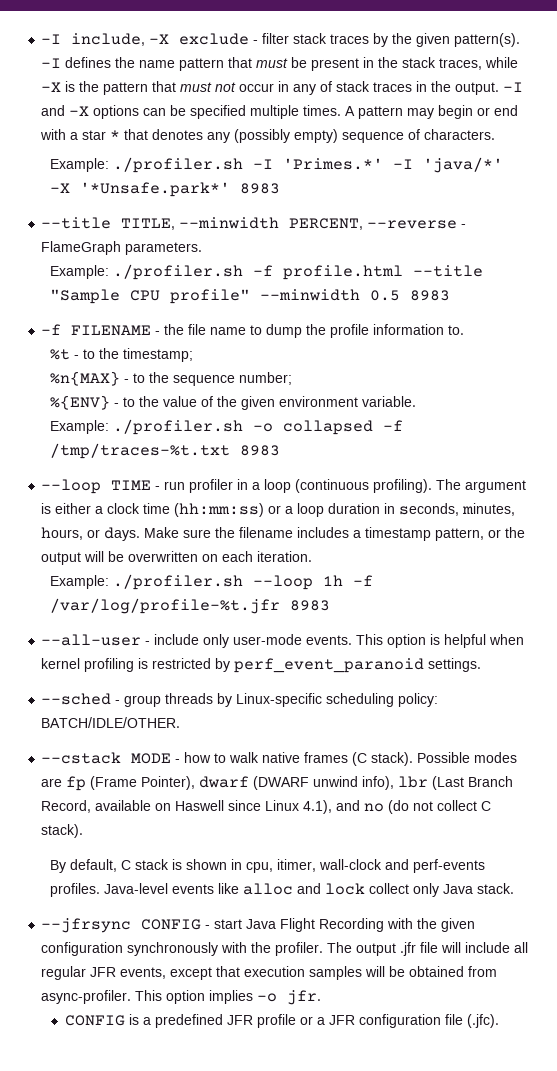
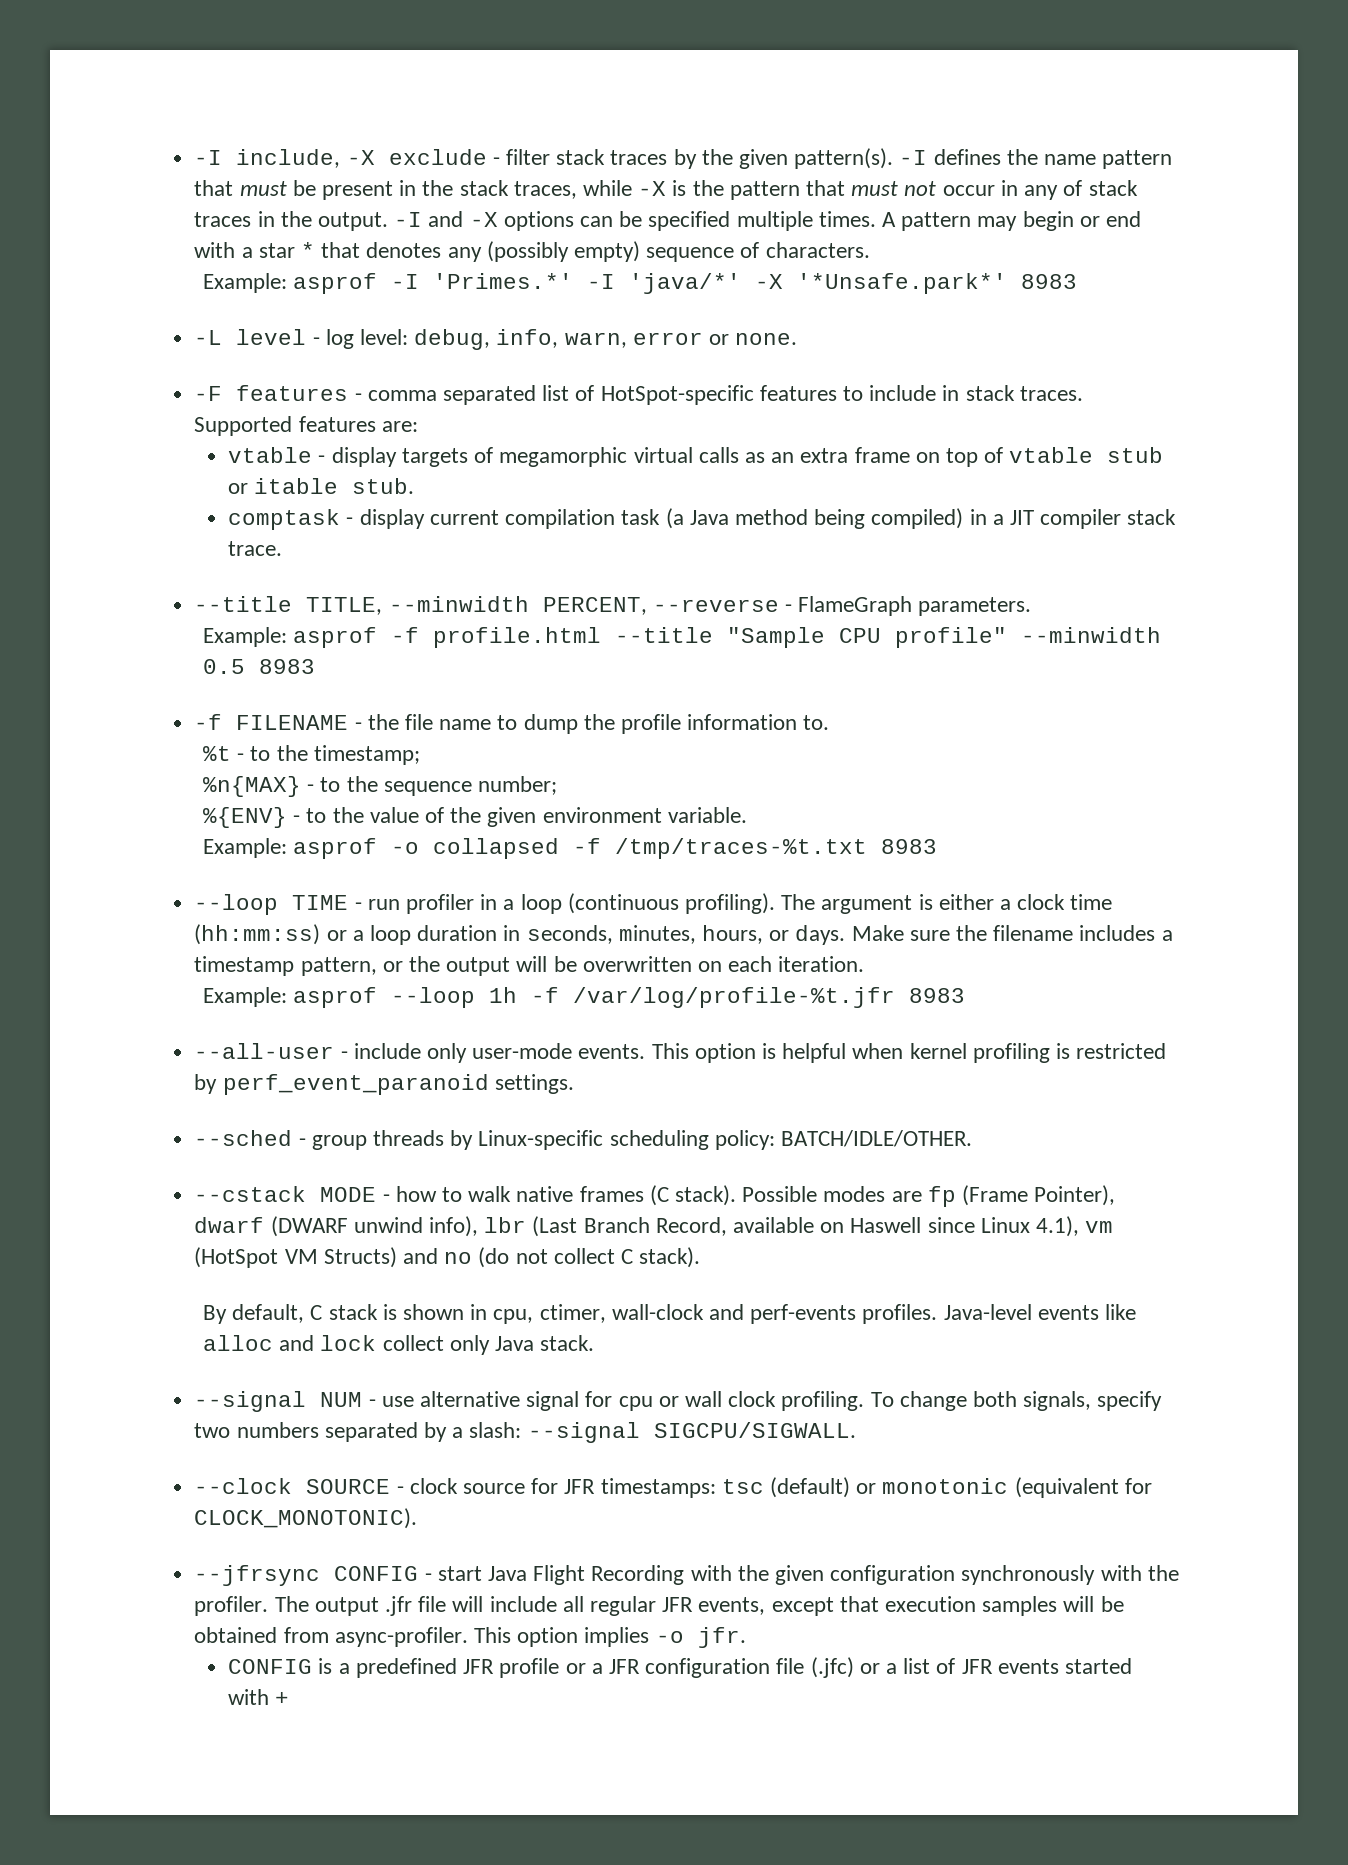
[112,157,243,173] ./profiler.sh -> [293,273,378,294] asprof
(280, 188) none -> [194,329,798,350] [194,385,1083,405] [194,416,418,436] [228,447,1164,467] [228,478,415,494] [228,508,1177,530] [228,541,283,556] // -L level - log level: debug, info, warn, error or none. // -F features - comma separated list of HotSpot-specific features to include in stack traces. Supported features are: // vtable - display targets of megamorphic virtual calls as an extra frame on top of vtable stub or itable stub. // comptask - display current compilation task (a Java method being compiled) in a JIT compiler stack trace.
[112,264,243,280] ./profiler.sh -> [293,627,378,648] asprof
[112,419,243,435] ./profiler.sh -> [293,838,378,859] asprof
[112,574,243,590] ./profiler.sh -> [293,987,378,1008] asprof
(333, 807) none -> [1085,1221,1114,1233] [194,1247,397,1268] vm (HotSpot VM Structs)
[276,859,316,872] itimer, -> [539,1304,606,1323] ctimer,
(514, 888) none -> [194,1391,1163,1412] [194,1422,856,1443] [194,1477,1152,1498] [194,1508,418,1529] // --signal NUM - use alternative signal for cpu or wall clock profiling. To change both signals, specify two numbers separated by a slash: --signal SIGCPU/SIGWALL. // --clock SOURCE - clock source for JFR timestamps: tsc (default) or monotonic (equivalent for CLOCK_MONOTONIC).
[466,1014,499,1028] (.jfc). -> [810,1657,1133,1678] [228,1689,290,1705] (.jfc) or a list of JFR events started with +

